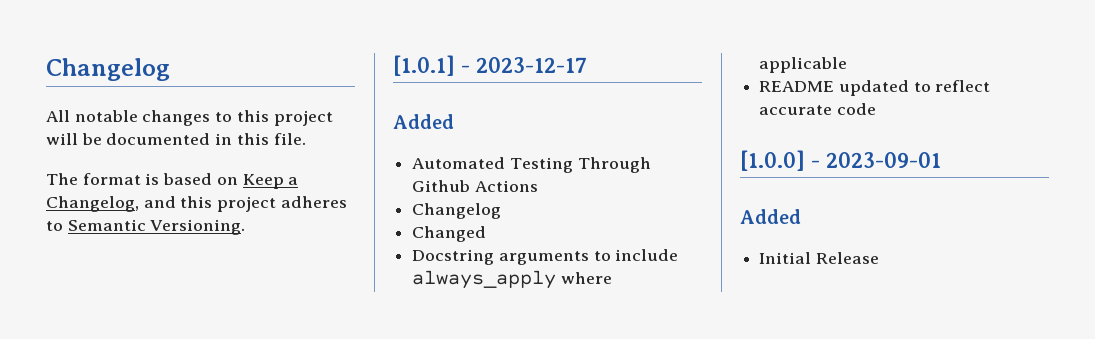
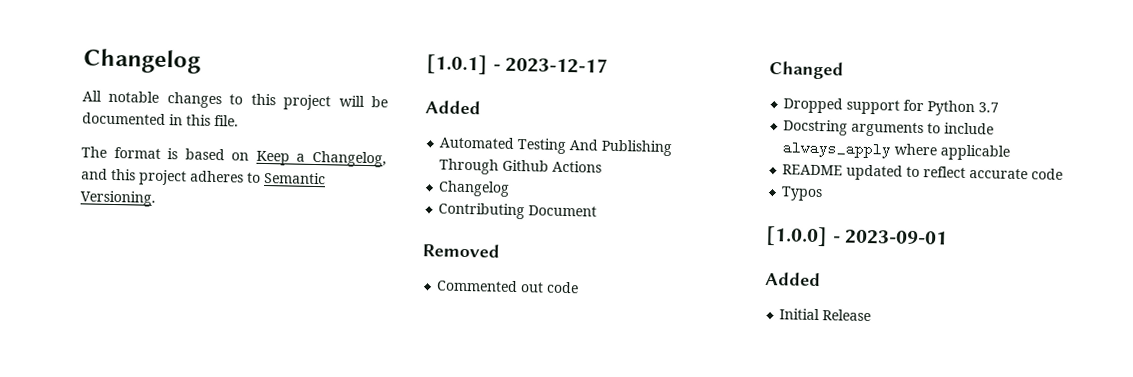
(573, 165) none -> [569,139,673,157] And Publishing
[412,226,487,242] Changed -> [438,202,598,220] [422,243,500,258] [436,279,580,294] [769,61,844,80] [783,97,1000,117] Contributing Document // Removed // Commented out code // Changed // Dropped support for Python 3.7
(876, 109) none -> [781,186,824,202] // Typos

